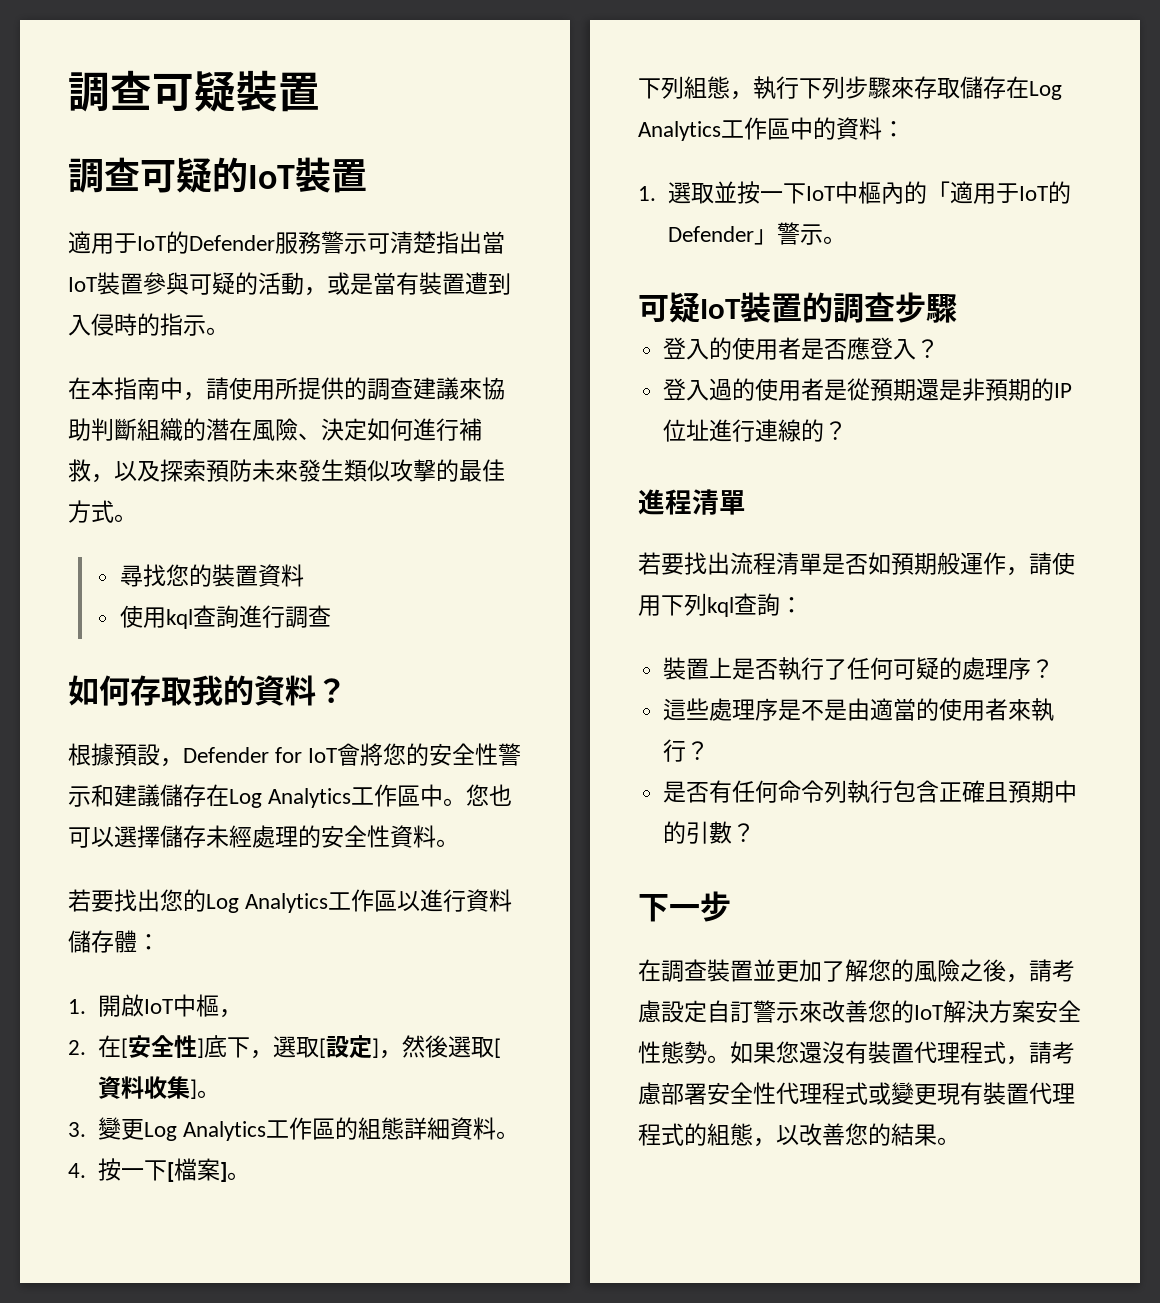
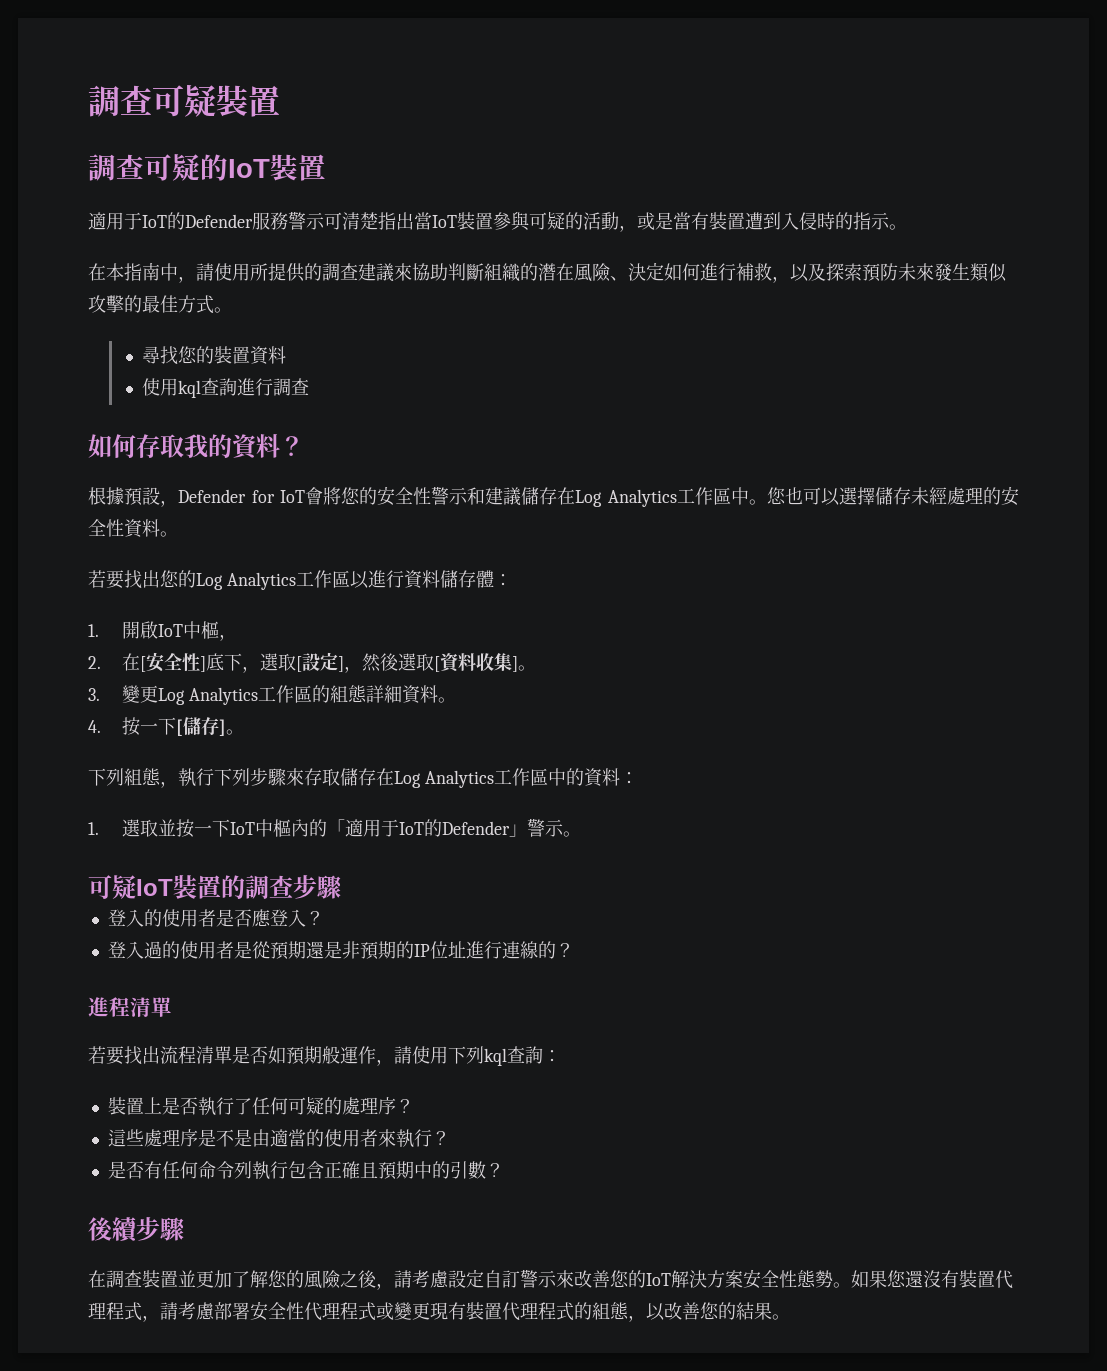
[173,1158,220,1181] 檔案 -> [182,717,219,735] 儲存
[638,891,731,922] 下一步 -> [88,1217,185,1243] 後續步驟

